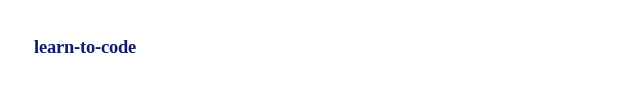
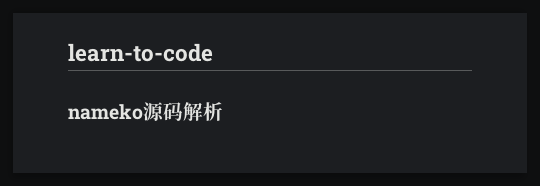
(136, 46) none -> [68,102,223,121] // nameko源码解析

